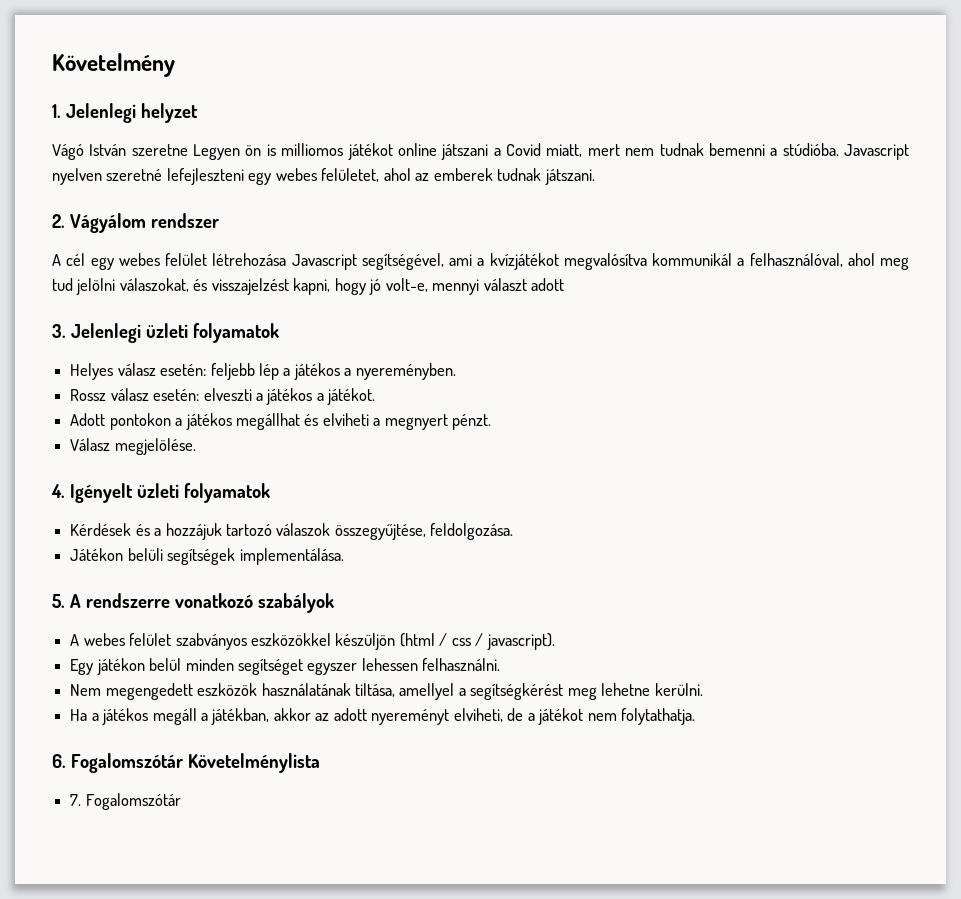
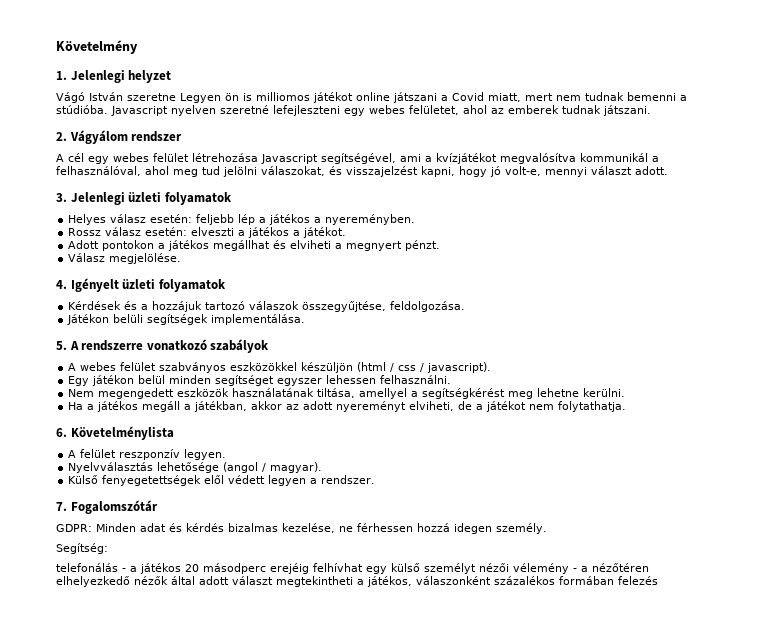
[531,278,565,291] adott -> [635,166,668,175] adott.
[70,753,183,773] Fogalomszótár -> (67, 432) none
[70,793,181,810] 7. Fogalomszótár -> [68,449,227,460] [68,462,323,473] [68,475,376,486] [56,500,158,514] [56,523,547,534] [56,543,108,554] [56,563,649,574] [56,576,658,587] A felület reszponzív legyen. // Nyelvválasztás lehetősége (angol / magyar). // Külső fenyegetettségek elől védett legyen a rendszer. // 7. Fogalomszótár // GDPR: Minden adat és kérdés bizalmas kezelése, ne férhessen hozzá idegen személy. // Segítség: // telefonálás - a játékos 20 másodperc erejéig felhívhat egy külső személyt nézői vélemény - a nézőtéren elhelyezkedő nézők által adott választ megtekintheti a játékos, válaszonként százalékos formában felezés

